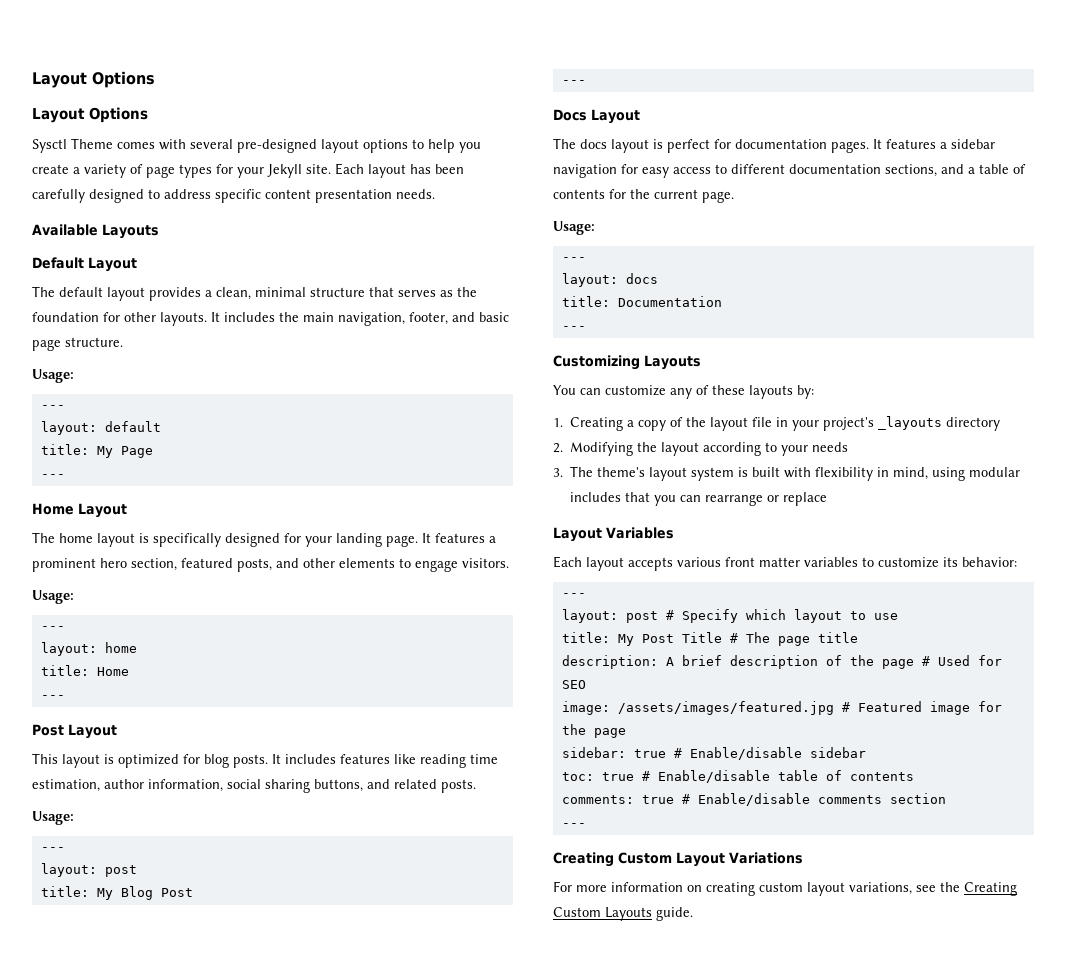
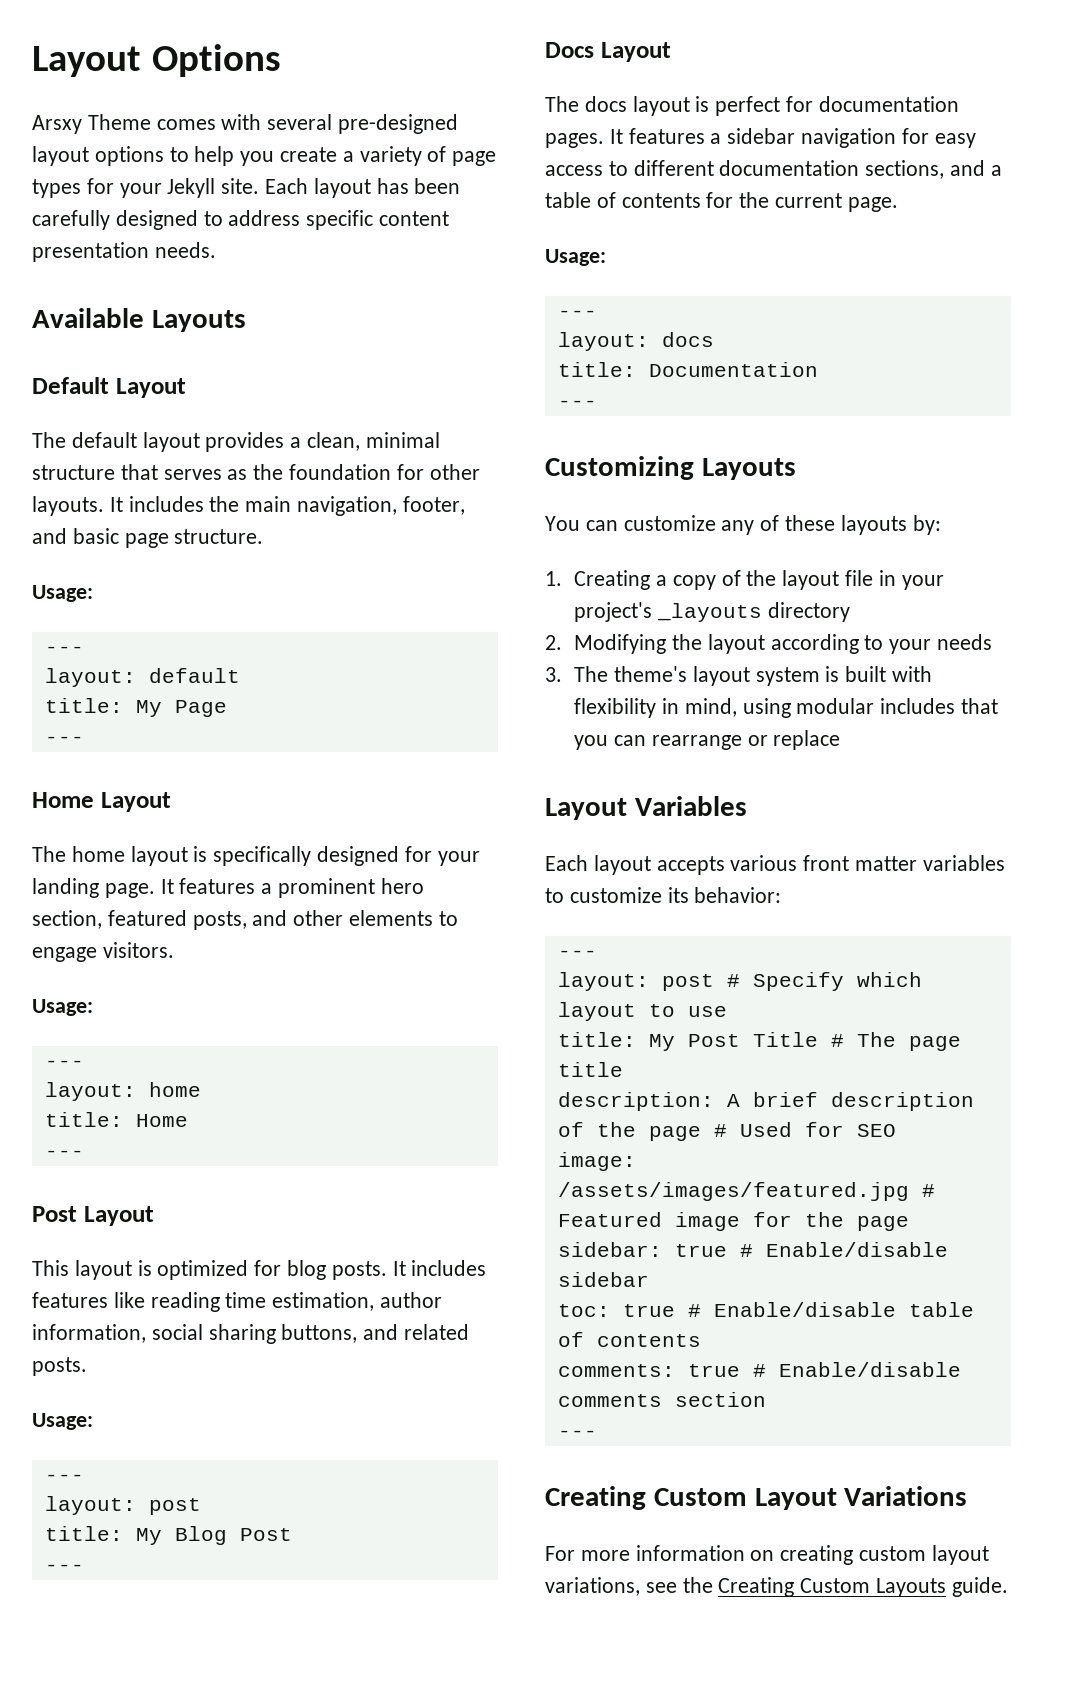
[32,71,155,88] [32,107,148,123] [32,139,67,153] Layout Options // Layout Options // Sysctl -> [32,44,281,77] [32,115,82,134] Layout Options // Arsxy

